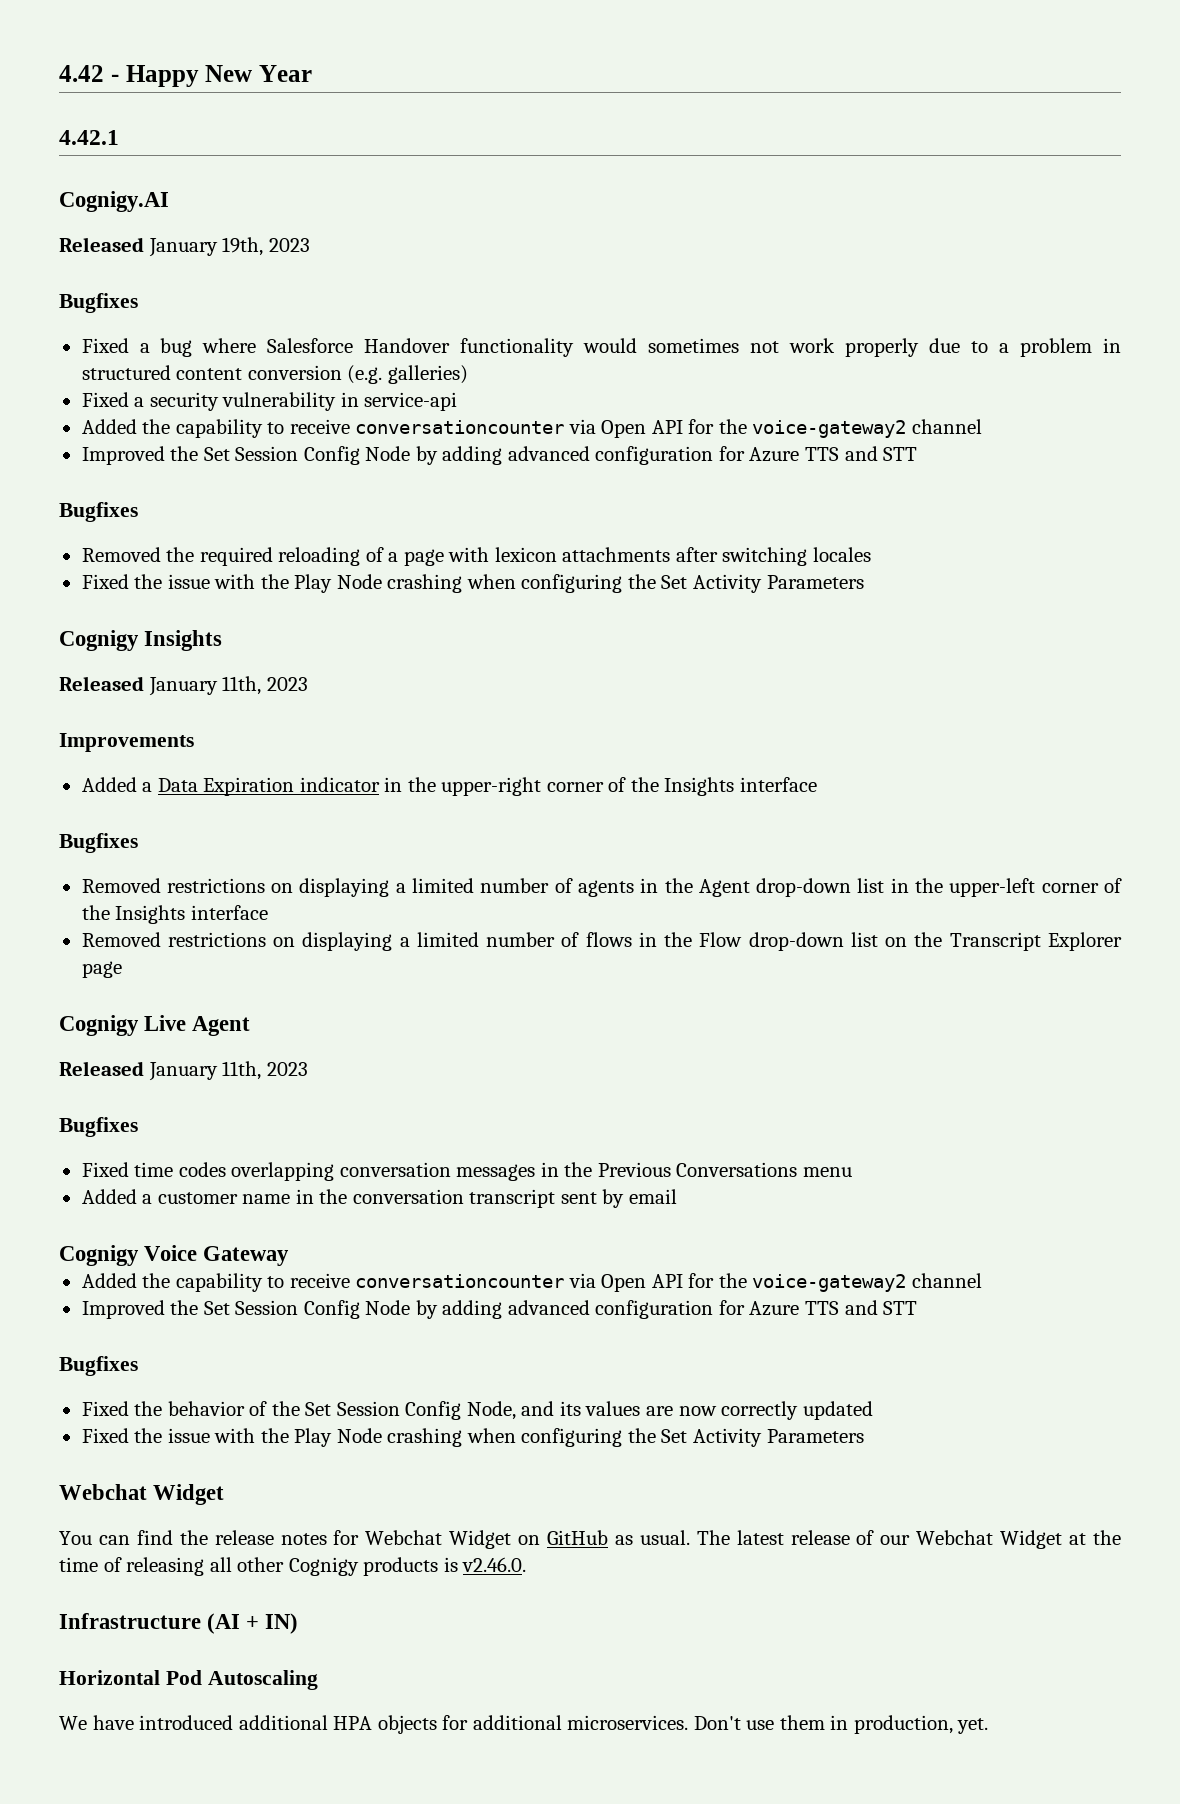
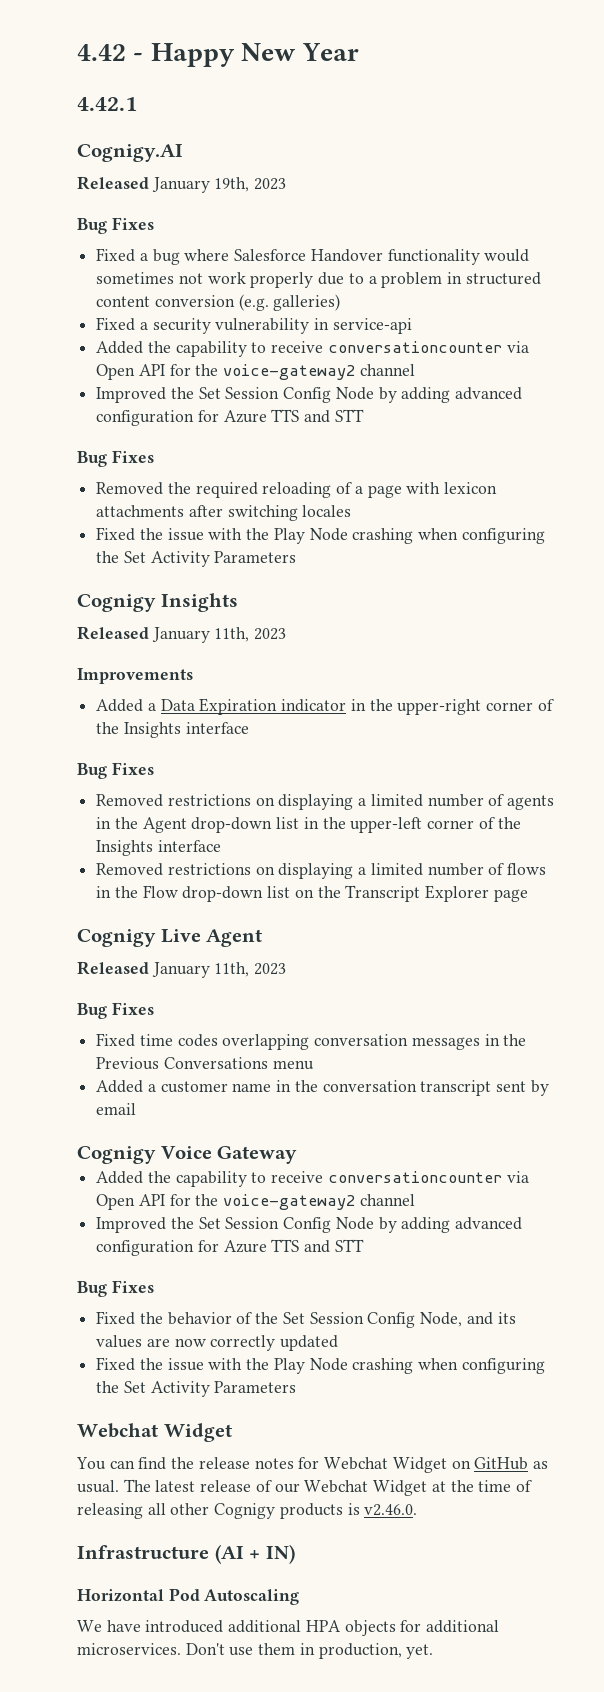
[59,293,138,313] Bugfixes -> [77,217,154,234] Bug Fixes
[59,502,138,522] Bugfixes -> [77,450,154,467] Bug Fixes
[59,833,138,853] Bugfixes -> [77,762,154,779] Bug Fixes
[59,1117,138,1137] Bugfixes -> [77,1002,154,1019] Bug Fixes
[59,1356,138,1376] Bugfixes -> [77,1280,154,1297] Bug Fixes

